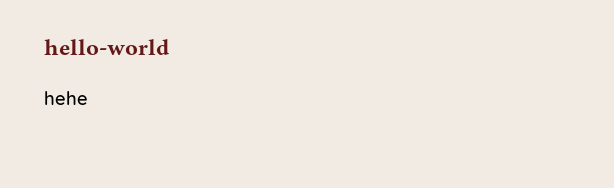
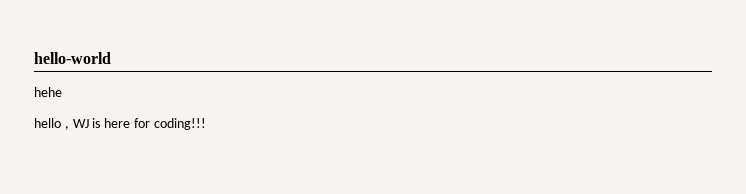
(88, 98) none -> [34,118,206,130] // hello , WJ is here for coding!!!

